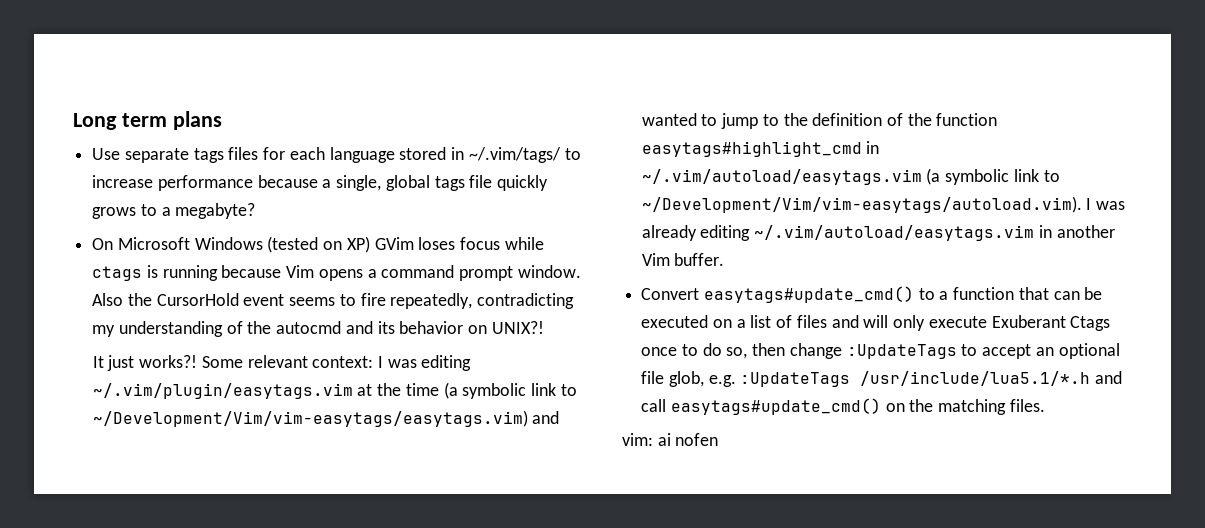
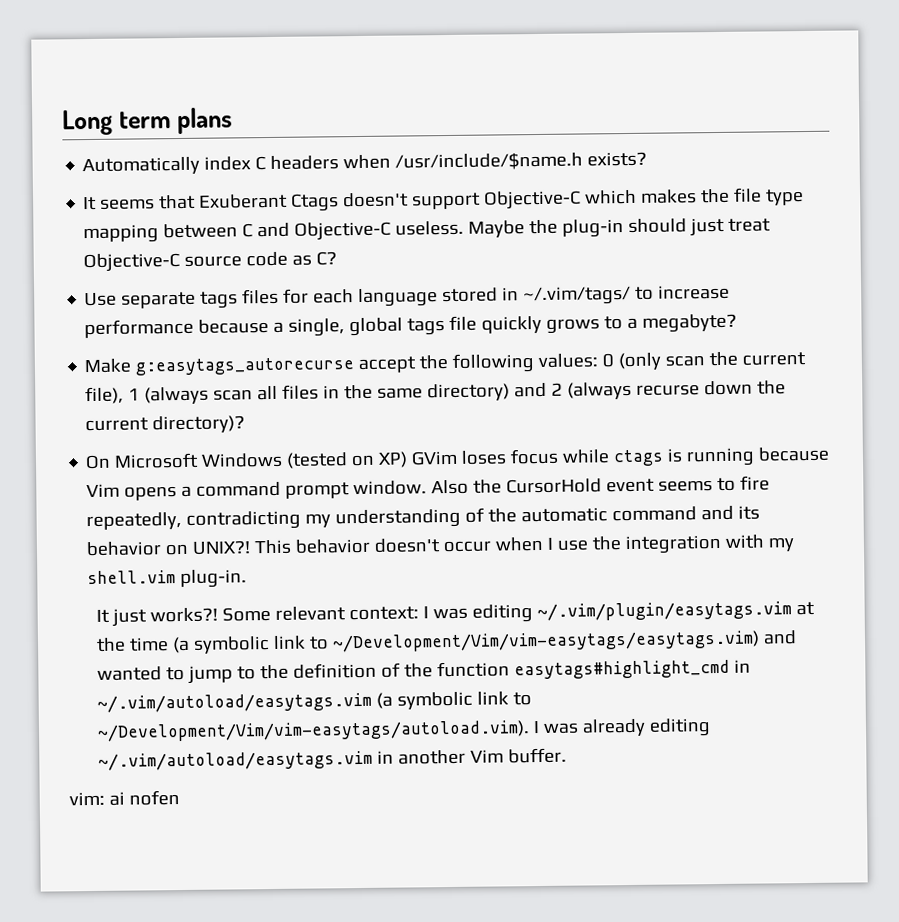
(222, 120) none -> [82,151,648,176] [83,187,805,212] [83,217,772,244] [83,251,338,273] // Automatically index C headers when /usr/include/$name.h exists? // It seems that Exuberant Ctags doesn't support Objective-C which makes the file type mapping between C and Objective-C useless. Maybe the plug-in should just treat Objective-C source code as C?
(256, 211) none -> [84,351,807,376] [85,380,787,405] [85,415,246,434] // Make g:easytags_autorecurse accept the following values: 0 (only scan the current file), 1 (always scan all files in the same directory) and 2 (always recurse down the current directory)?
[276,321,342,334] autocmd -> [521,506,698,523] automatic command
(544, 327) none -> [254,534,796,555] [87,569,248,589] This behavior doesn't occur when I use the integration with my shell.vim plug-in.
[641,286,1103,303] [641,315,1111,331] [641,343,1120,359] [641,371,1123,387] [641,398,1045,415] // Convert easytags#update_cmd() to a function that can be executed on a list of files and will only execute Exuberant Ctags once to do so, then change :UpdateTags to accept an optional file glob, e.g. :UpdateTags /usr/include/lua5.1/*.h and call easytags#update_cmd() on the matching files. -> (568, 755) none

